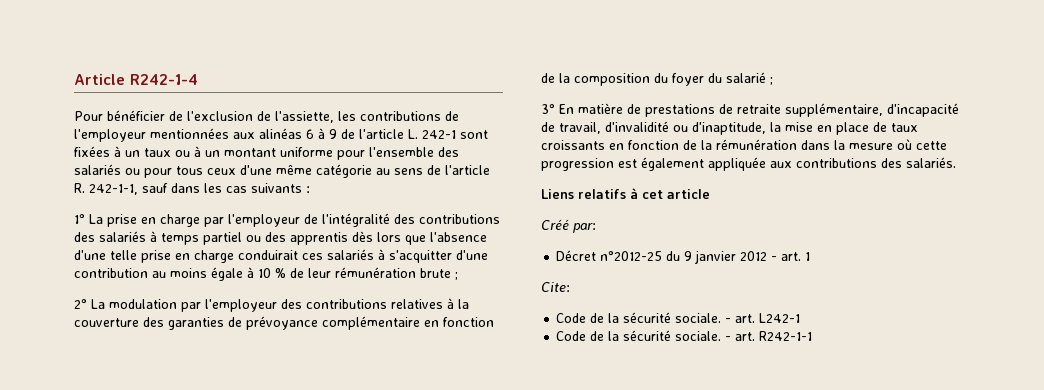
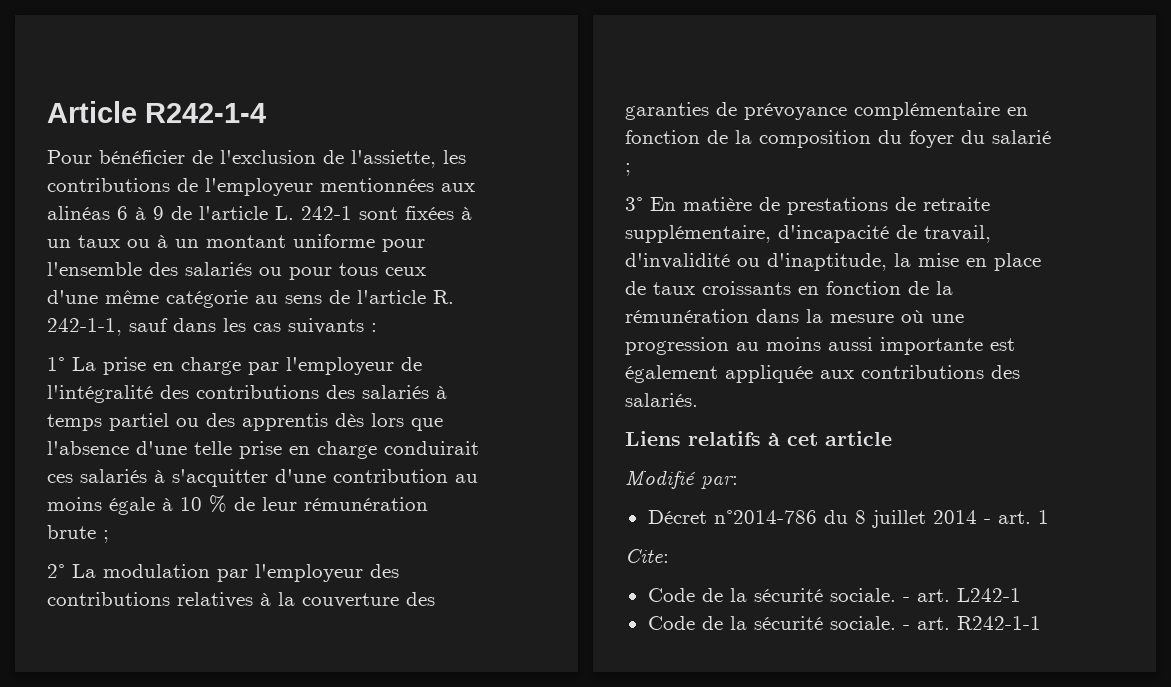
[916,141,947,150] [541,158,614,171] cette progression -> [931,314,964,323] [625,337,983,355] une progression au moins aussi importante
[541,219,569,230] Créé -> [625,470,695,489] Modifié
[600,250,768,264] n°2012-25 du 9 janvier 2012 -> [713,510,977,528] n°2014-786 du 8 juillet 2014

